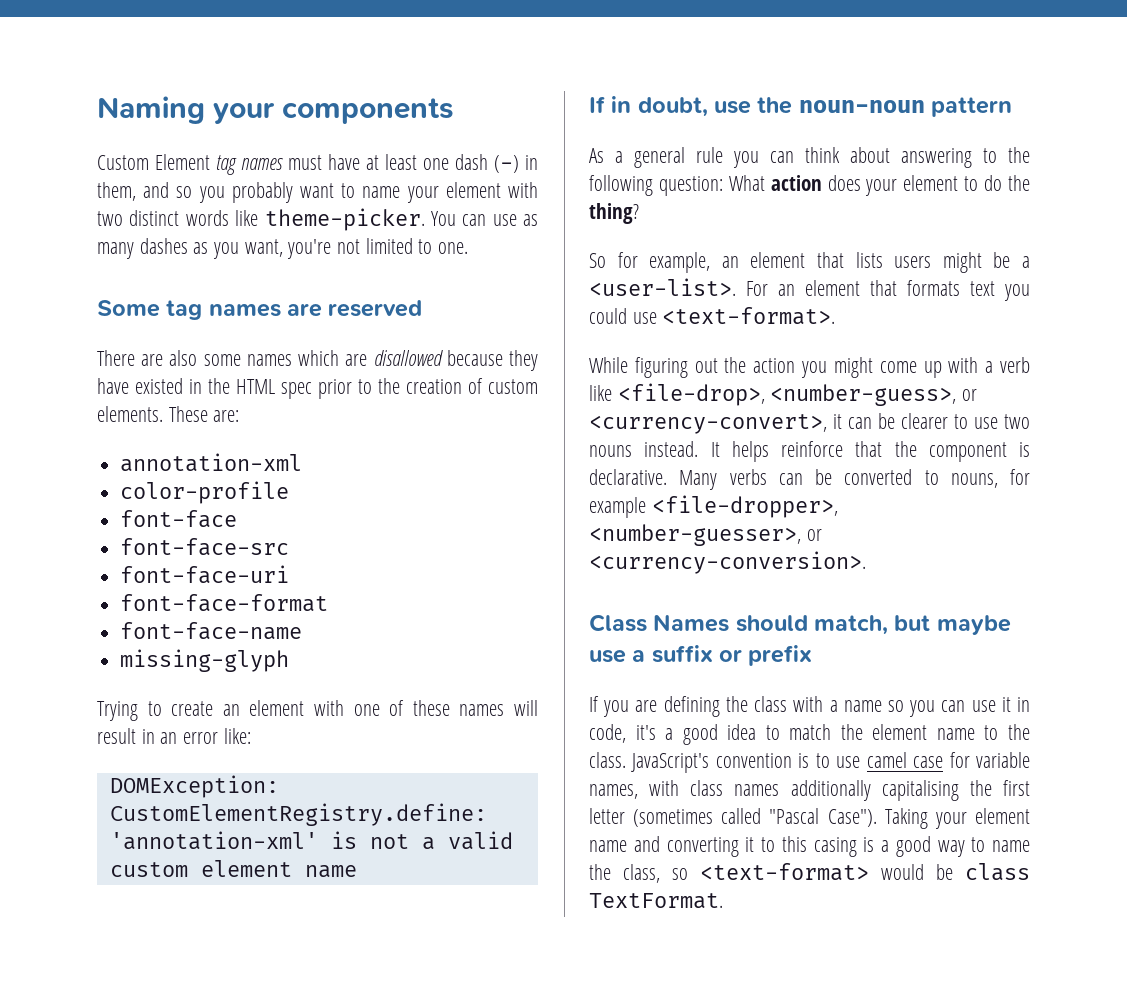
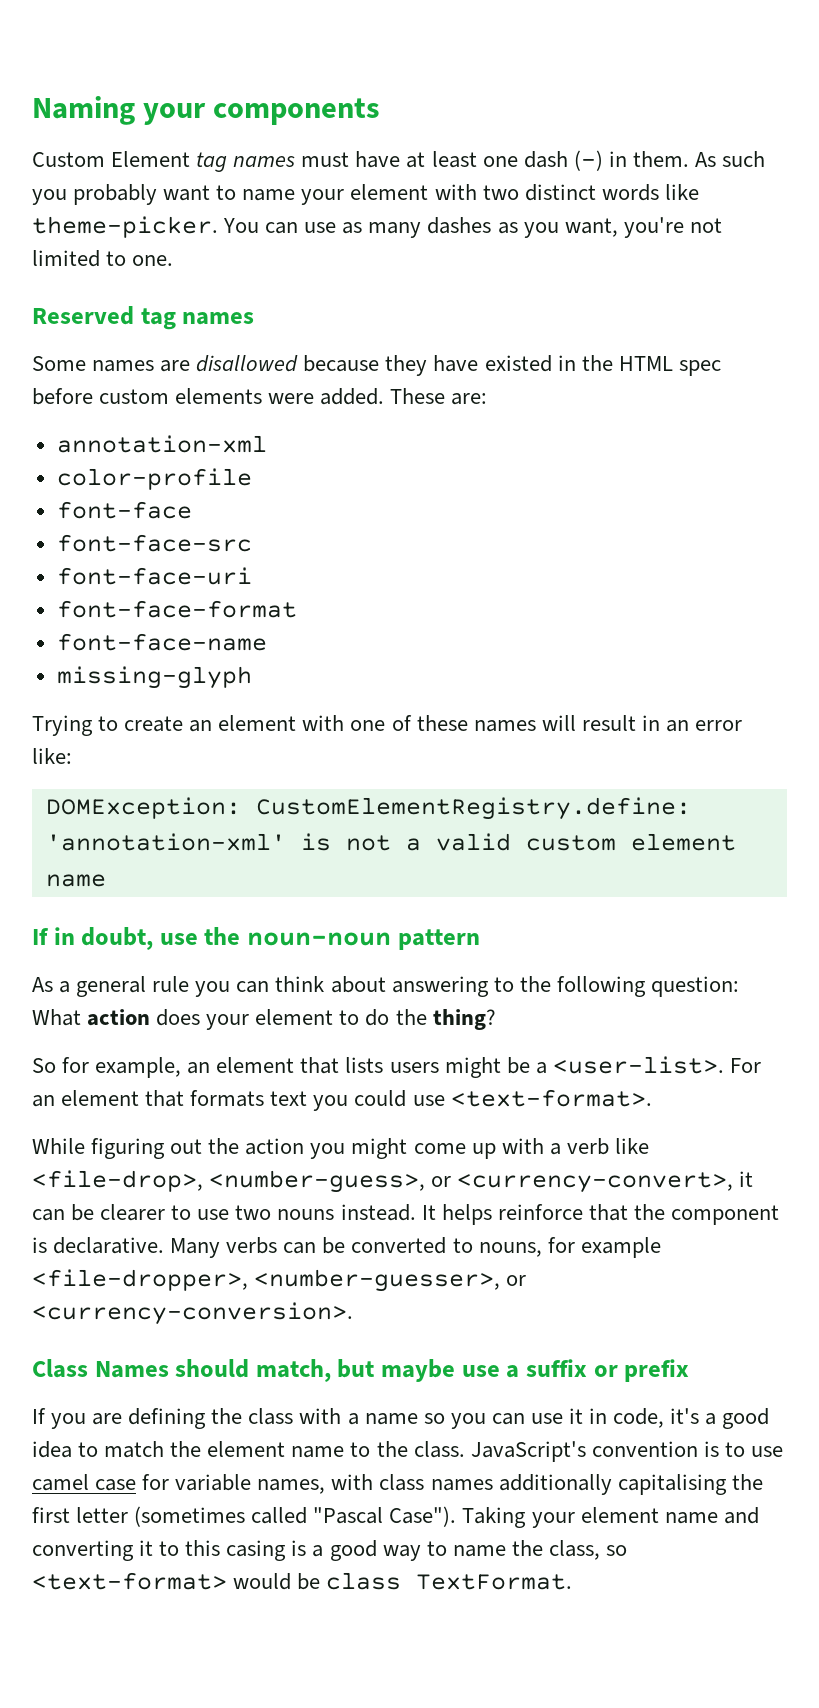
[97,182,193,201] them, and so -> [632,151,766,167] them. As such
[97,300,423,320] [97,350,340,366] Some tag names are reserved // There are also some names which -> [32,306,255,330] [32,356,155,372] Reserved tag names // Some names
[318,378,538,399] [97,406,163,422] prior to the creation of custom elements. -> [32,388,385,405] before custom elements were added.

